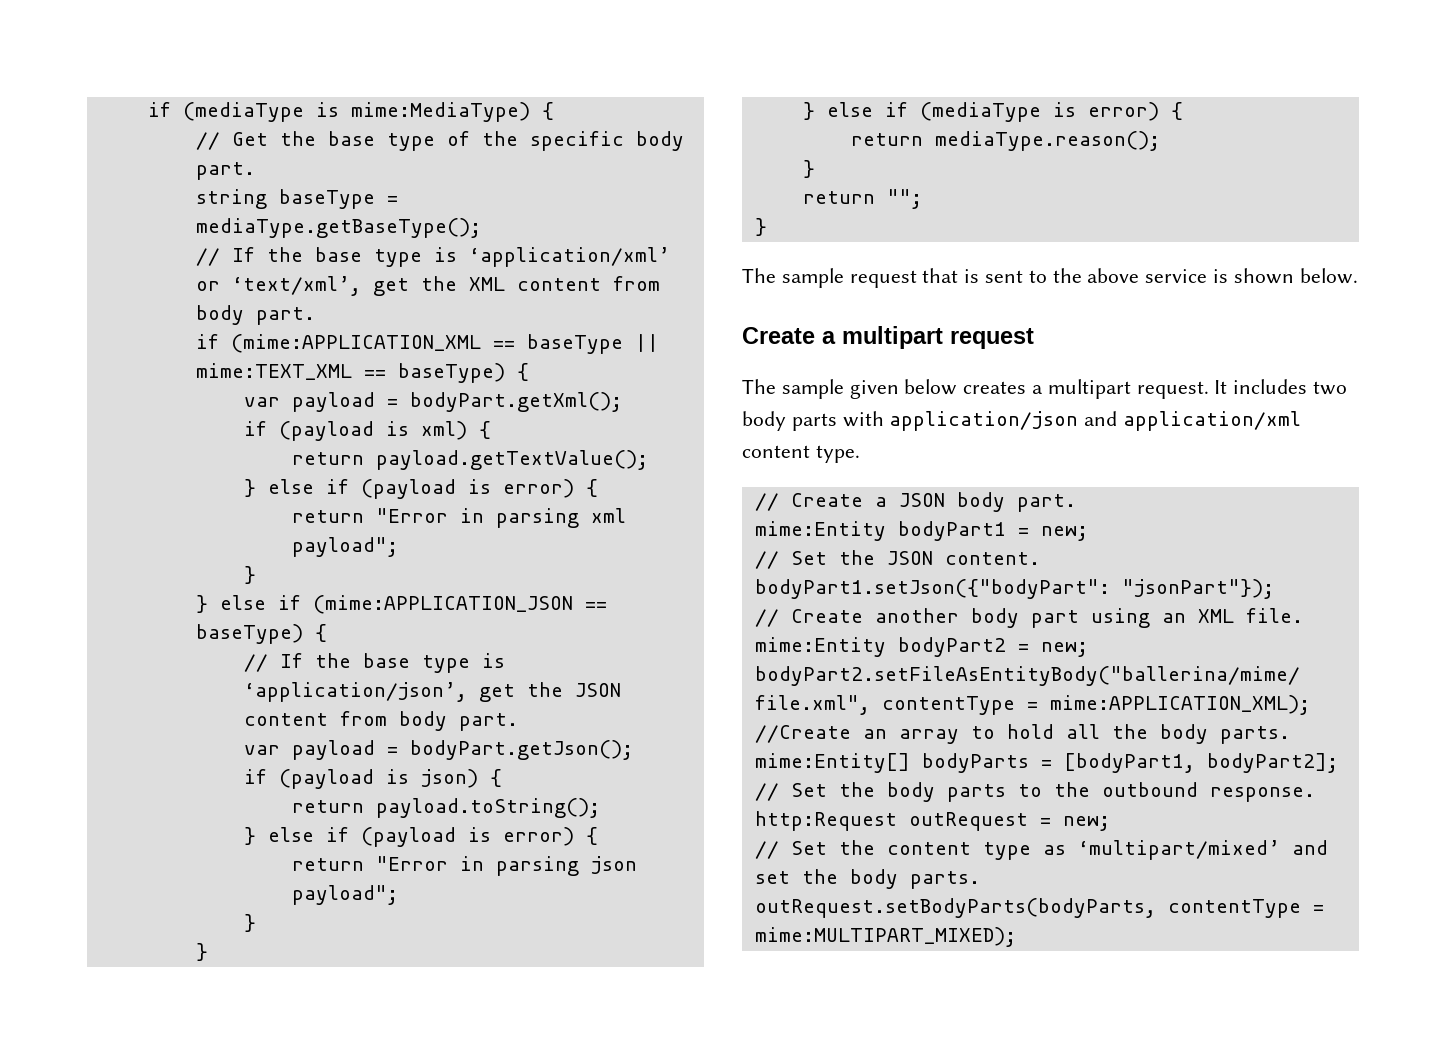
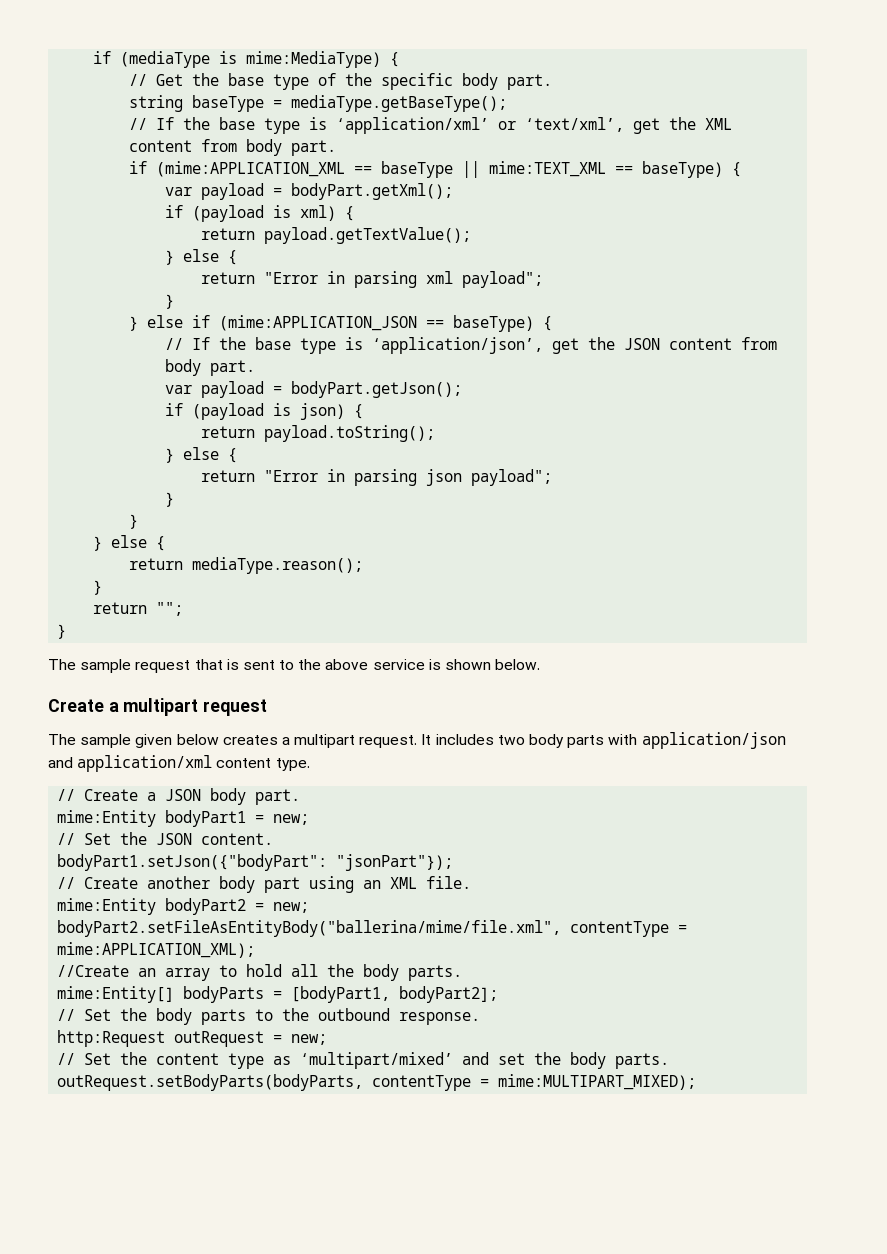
[325,479,574,499] if (payload is error) -> (220, 255) none
[325,827,574,847] if (payload is error) -> (220, 453) none
[884,102,1159,122] if (mediaType is error) -> (148, 541) none

